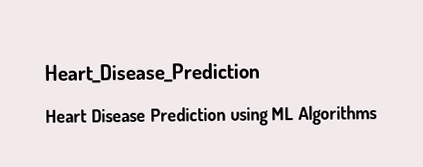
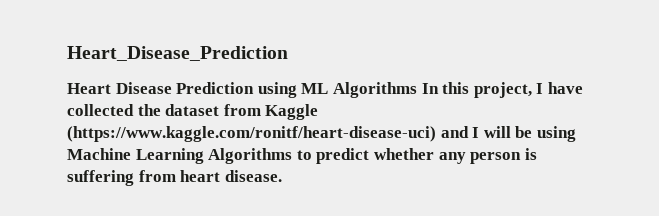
(378, 115) none -> [421,82,583,98] [67,104,319,120] [67,126,576,142] [67,148,537,164] [67,170,282,186] In this project, I have collected the dataset from Kaggle (https://www.kaggle.com/ronitf/heart-disease-uci) and I will be using Machine Learning Algorithms to predict whether any person is suffering from heart disease.

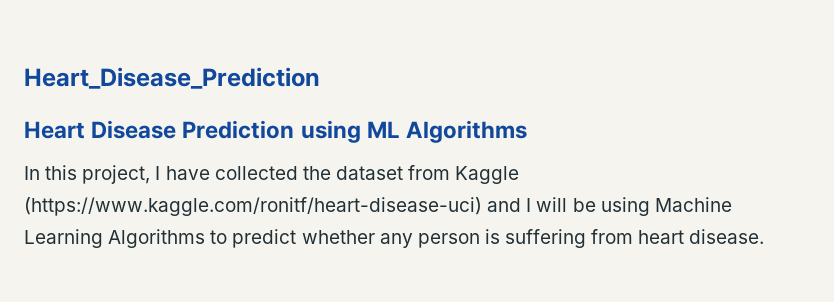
(417, 90) none -> (528, 131) //

